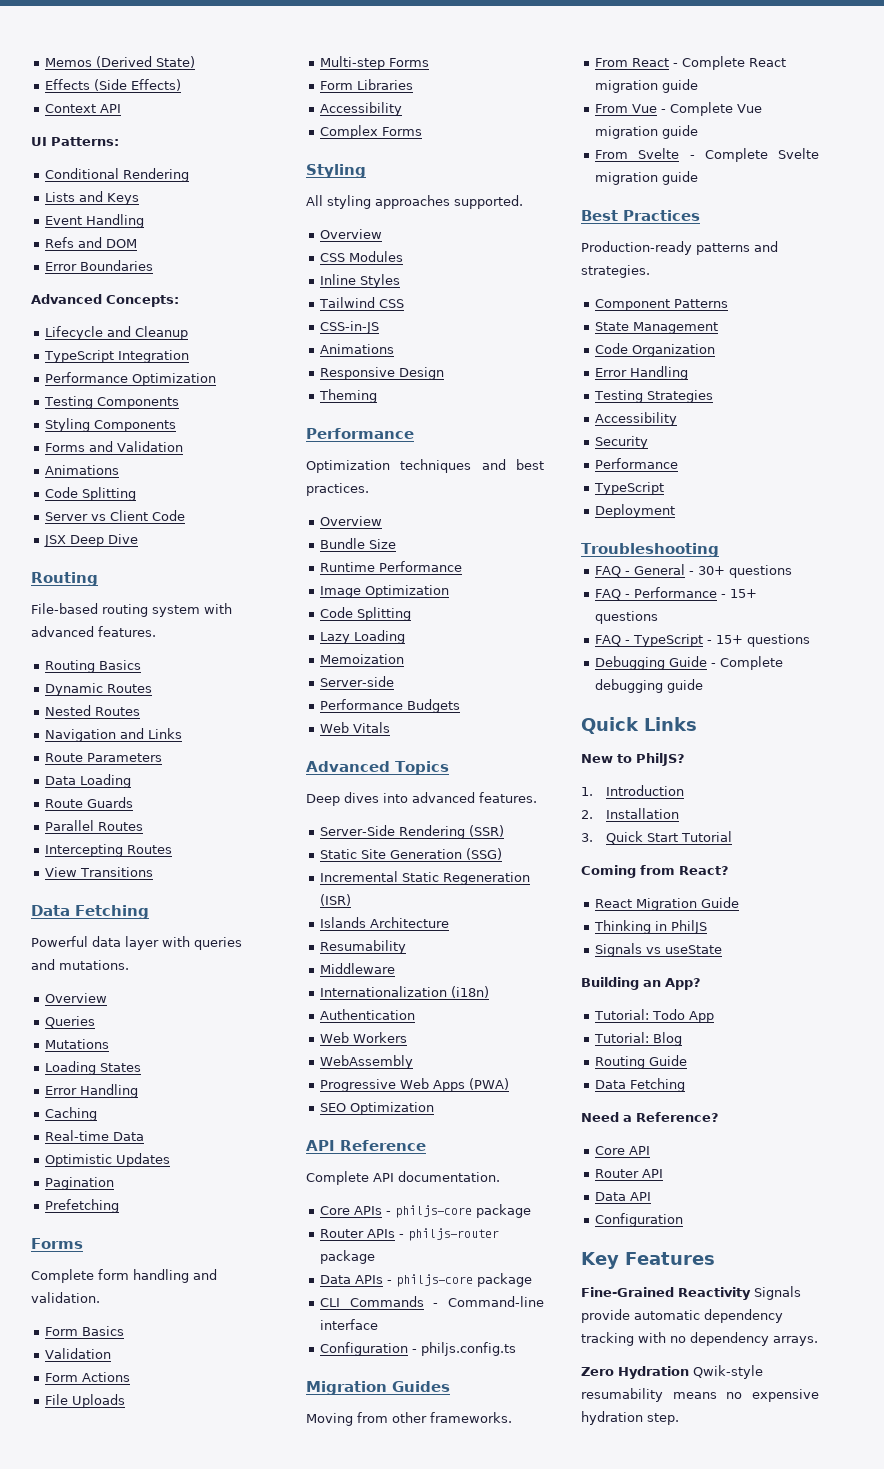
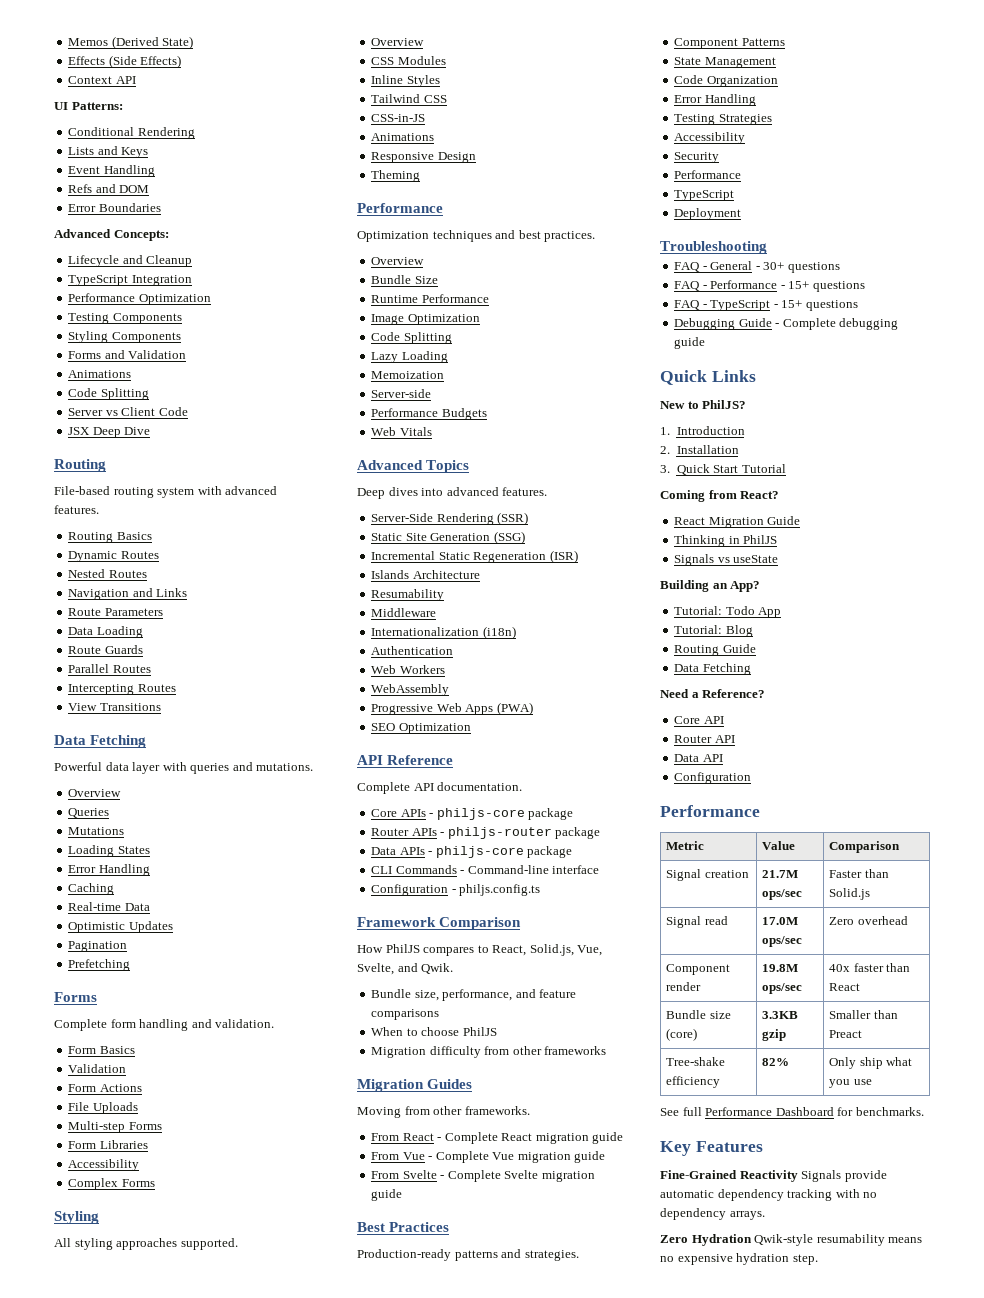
(517, 1349) none -> [357,917,522,930] [357,944,603,956] [357,963,454,975] [371,989,577,1001] [371,1009,440,1020] [371,1027,497,1036] [371,1046,607,1058] // Framework Comparison // How PhilJS compares to React, Solid.js, Vue, Svelte, and Qwik. // Bundle size, performance, and feature comparisons // When to choose PhilJS // Migration difficulty from other frameworks
(684, 1220) none -> [660,805,760,817] [665,841,704,850] [761,841,795,850] [828,841,900,853] [665,869,749,881] [761,870,798,878] [761,889,802,900] [828,869,889,878] [828,888,870,900] [665,916,728,928] [761,917,798,925] [761,936,802,947] [828,916,908,925] [665,964,730,975] [665,982,701,991] [761,964,798,972] [761,983,802,994] [828,963,911,972] [828,983,860,991] [665,1010,731,1019] [665,1028,697,1041] [761,1011,798,1019] [761,1029,786,1041] [828,1010,898,1019] [828,1030,862,1038] [665,1057,725,1066] [665,1076,720,1088] [761,1058,789,1066] [828,1057,913,1069] [828,1079,872,1088] [660,1107,924,1116] // Performance // Metric | Value | Comparison // Signal creation | 21.7M ops/sec | Faster than Solid.js // Signal read | 17.0M ops/sec | Zero overhead // Component render | 19.8M ops/sec | 40x faster than React // Bundle size (core) | 3.3KB gzip | Smaller than Preact // Tree-shake efficiency | 82% | Only ship what you use // See full Performance Dashboard for benchmarks.

